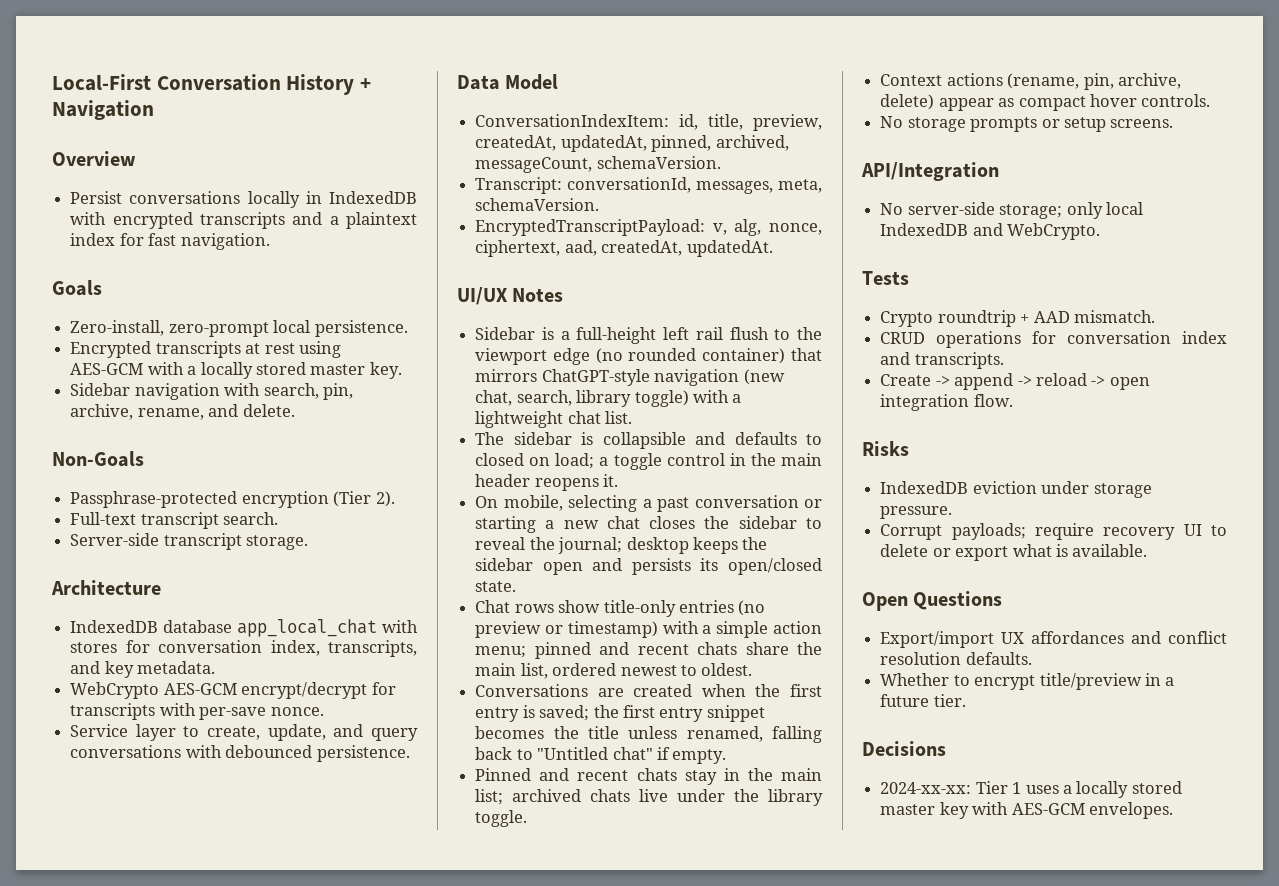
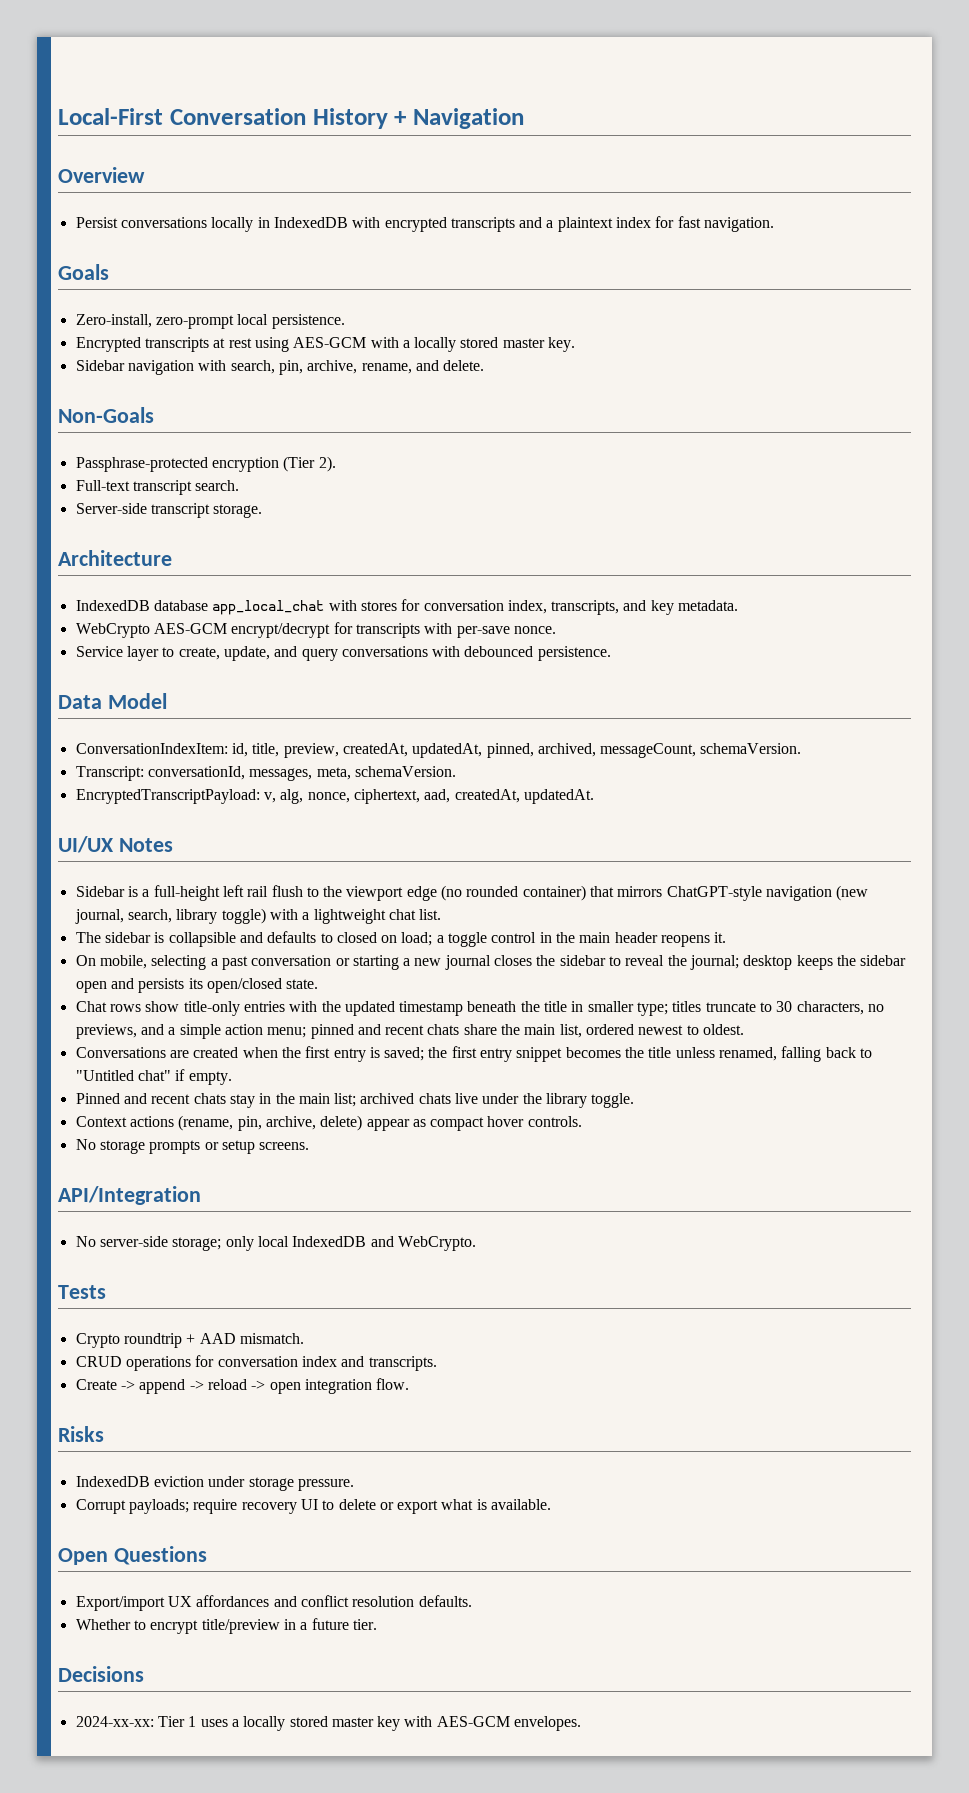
[475,390,513,406] chat, -> [74,909,124,924] journal,
[606,516,640,529] chat -> [444,955,491,970] journal
[738,600,766,616] [475,621,699,638] (no preview or timestamp) with -> [289,1001,885,1016] [75,1024,164,1039] with the updated timestamp beneath the title in smaller type; titles truncate to 30 characters, no previews, and

